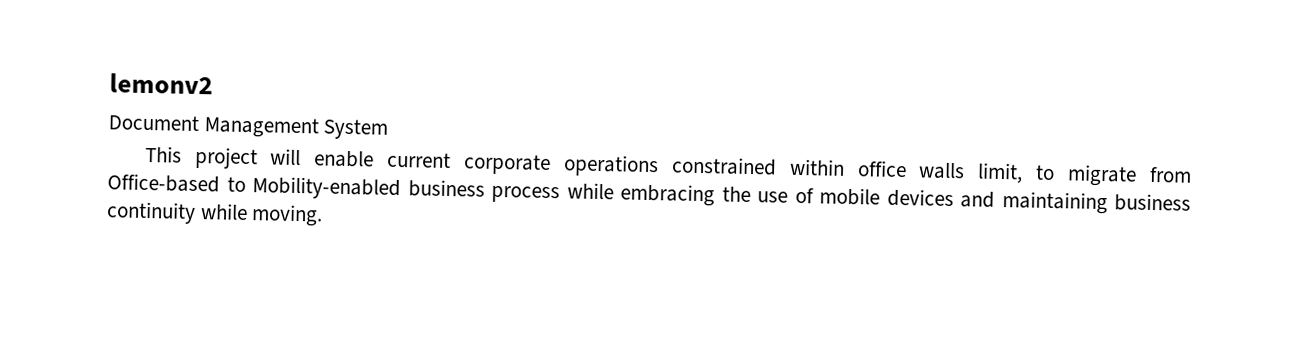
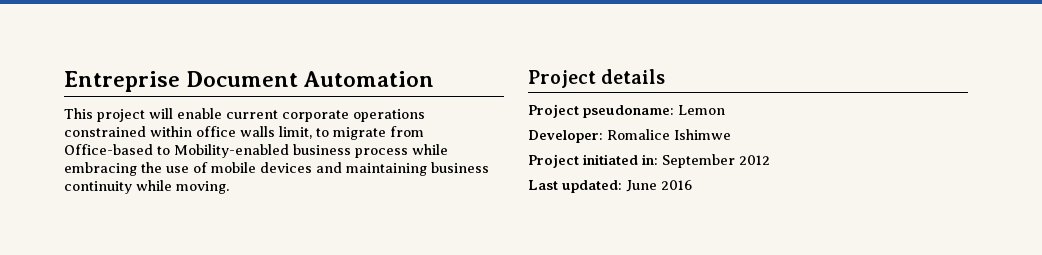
[109,73,213,95] [108,114,389,140] lemonv2 // Document Management System -> [64,71,435,92] Entreprise Document Automation
(324, 215) none -> [528,69,666,88] [528,104,725,118] [528,129,731,143] [528,154,770,168] [528,180,692,193] // Project details // Project pseudoname: Lemon // Developer: Romalice Ishimwe // Project initiated in: September 2012 // Last updated: June 2016

